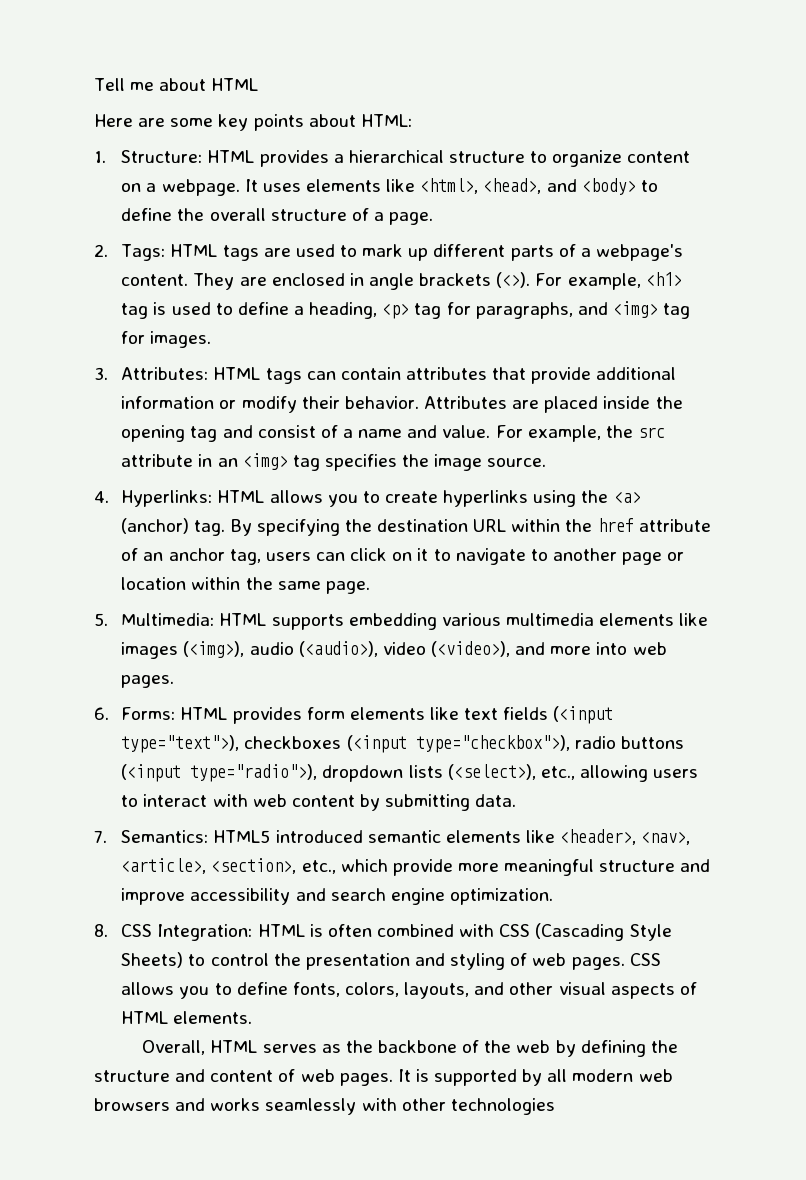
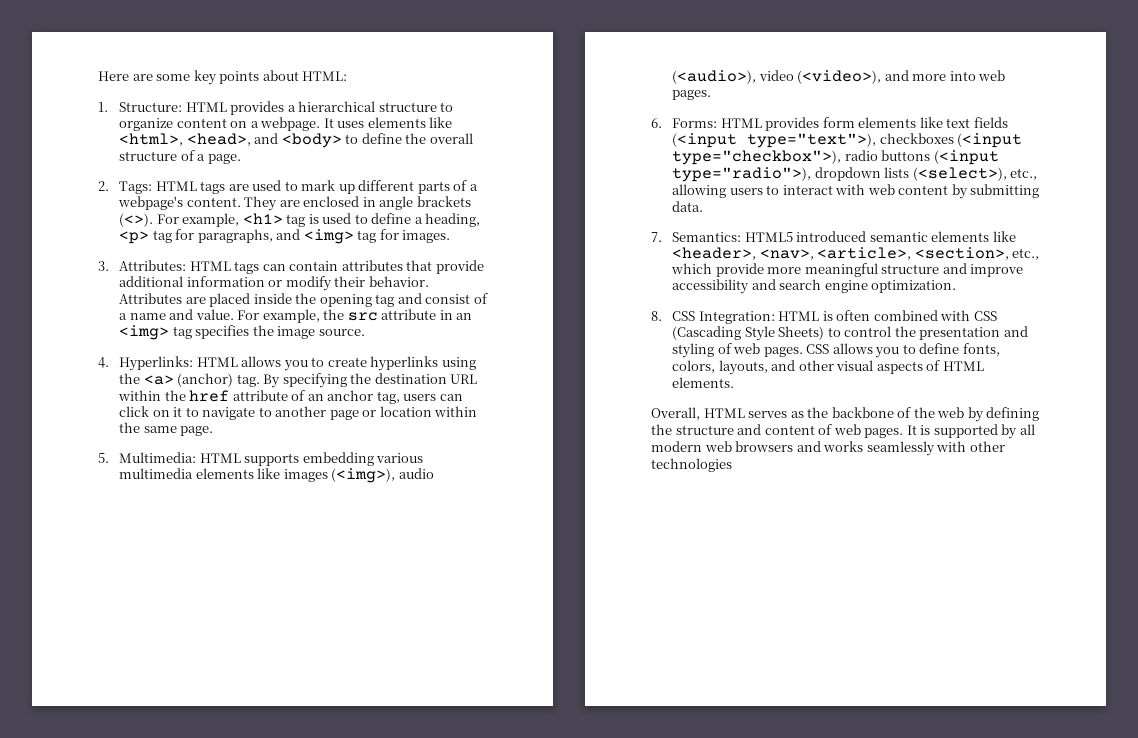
[94,78,259,91] Tell me about HTML // -> (98, 76) none

